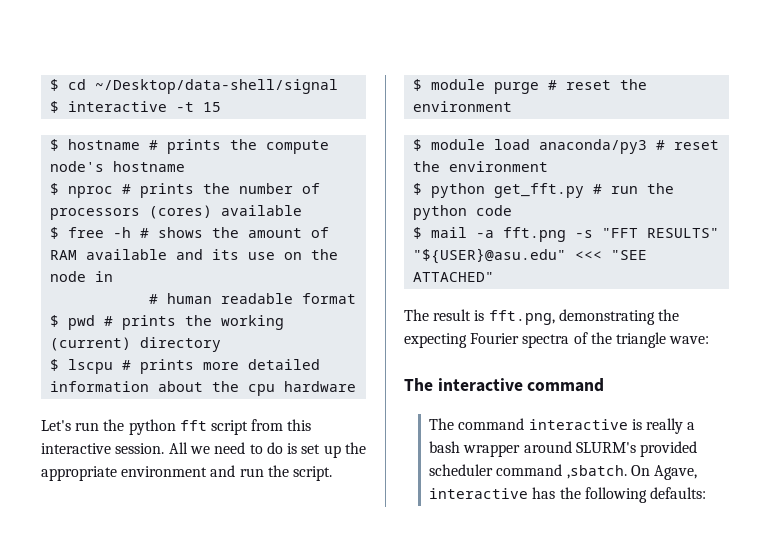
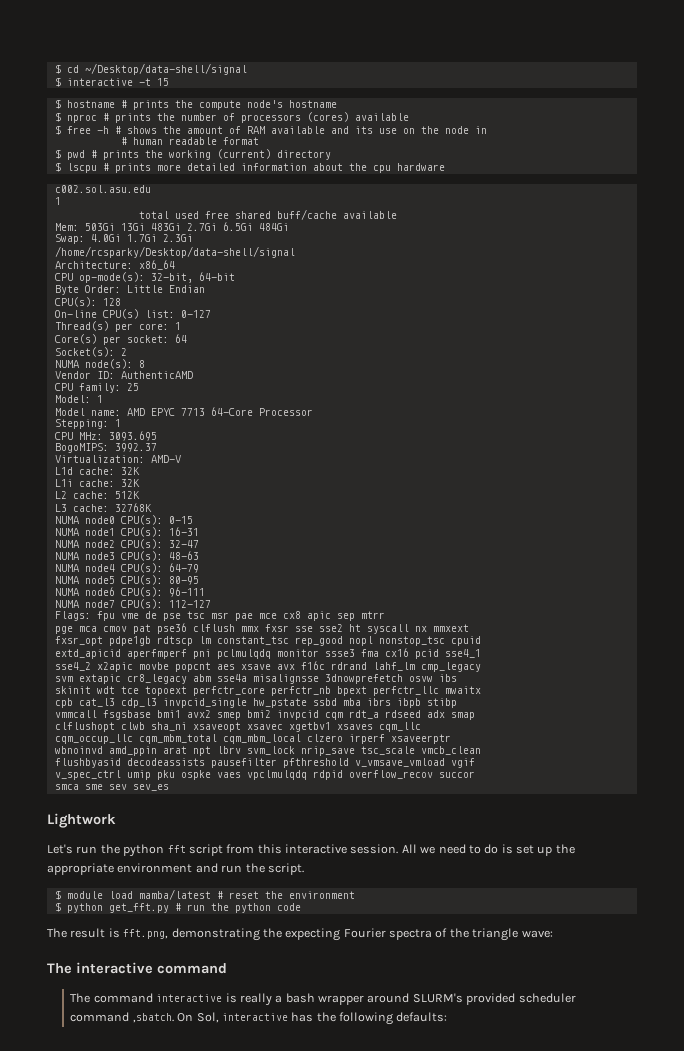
(357, 386) none -> [54,185,151,193] [54,197,61,205] [138,209,397,220] [54,222,289,231] [54,234,193,244] [54,246,295,258] [54,260,175,270] [54,272,235,283] [54,285,205,295] [54,297,121,307] [54,309,211,319] [54,321,181,332] [54,334,187,345] [54,347,127,357] [54,359,145,369] [54,371,193,379] [54,383,139,393] [54,395,103,403] [54,407,313,416] [54,419,121,429] [54,431,157,441] [54,443,157,453] [54,455,181,463] [54,467,140,475] [54,479,140,487] [54,491,140,499] [54,503,152,512] [54,515,193,525] [54,527,199,537] [54,539,199,549] [54,551,199,561] [54,563,199,573] [54,575,199,585] [54,587,205,597] [54,599,211,609] [54,611,385,621] [54,623,469,634] [54,636,481,646] [54,648,481,659] [54,661,481,672] [54,674,457,684] [54,686,481,696] [54,698,457,708] [54,710,475,720] [54,722,421,732] [54,734,451,744] [54,746,481,756] [54,758,475,768] [54,770,475,780] [54,784,169,791] [47,813,116,828] // c002.sol.asu.edu // 1 // total used free shared buff/cache available // Mem: 503Gi 13Gi 483Gi 2.7Gi 6.5Gi 484Gi // Swap: 4.0Gi 1.7Gi 2.3Gi // /home/rcsparky/Desktop/data-shell/signal // Architecture: x86_64 // CPU op-mode(s): 32-bit, 64-bit // Byte Order: Little Endian // CPU(s): 128 // On-line CPU(s) list: 0-127 // Thread(s) per core: 1 // Core(s) per socket: 64 // Socket(s): 2 // NUMA node(s): 8 // Vendor ID: AuthenticAMD // CPU family: 25 // Model: 1 // Model name: AMD EPYC 7713 64-Core Processor // Stepping: 1 // CPU MHz: 3093.695 // BogoMIPS: 3992.37 // Virtualization: AMD-V // L1d cache: 32K // L1i cache: 32K // L2 cache: 512K // L3 cache: 32768K // NUMA node0 CPU(s): 0-15 // NUMA node1 CPU(s): 16-31 // NUMA node2 CPU(s): 32-47 // NUMA node3 CPU(s): 48-63 // NUMA node4 CPU(s): 64-79 // NUMA node5 CPU(s): 80-95 // NUMA node6 CPU(s): 96-111 // NUMA node7 CPU(s): 112-127 // Flags: fpu vme de pse tsc msr pae mce cx8 apic sep mtrr // pge mca cmov pat pse36 clflush mmx fxsr sse sse2 ht syscall nx mmxext // fxsr_opt pdpe1gb rdtscp lm constant_tsc rep_good nopl nonstop_tsc cpuid // extd_apicid aperfmperf pni pclmulqdq monitor ssse3 fma cx16 pcid sse4_1 // sse4_2 x2apic movbe popcnt aes xsave avx f16c rdrand lahf_lm cmp_legacy // svm extapic cr8_legacy abm sse4a misalignsse 3dnowprefetch osvw ibs // skinit wdt tce topoext perfctr_core perfctr_nb bpext perfctr_llc mwaitx // cpb cat_l3 cdp_l3 invpcid_single hw_pstate ssbd mba ibrs ibpb stibp // vmmcall fsgsbase bmi1 avx2 smep bmi2 invpcid cqm rdt_a rdseed adx smap // clflushopt clwb sha_ni xsaveopt xsavec xgetbv1 xsaves cqm_llc // cqm_occup_llc cqm_mbm_total cqm_mbm_local clzero irperf xsaveerptr // wbnoinvd amd_ppin arat npt lbrv svm_lock nrip_save tsc_scale vmcb_clean // flushbyasid decodeassists pausefilter pfthreshold v_vmsave_vmload vgif // v_spec_ctrl umip pku ospke vaes vpclmulqdq rdpid overflow_recov succor // smca sme sev sev_es // Lightwork
[413,79,648,94] [413,101,513,112] // $ module purge # reset the environment -> (304, 869) none
[539,139,648,154] anaconda/py3 -> [138,889,211,900] mamba/latest
[413,227,720,242] [413,248,648,264] [413,272,495,282] // $ mail -a fft.png -s "FFT RESULTS" "${USER}@asu.edu" <<< "SEE ATTACHED" -> (301, 907) none
[653,465,697,480] Agave, -> [196,1012,219,1023] Sol,

